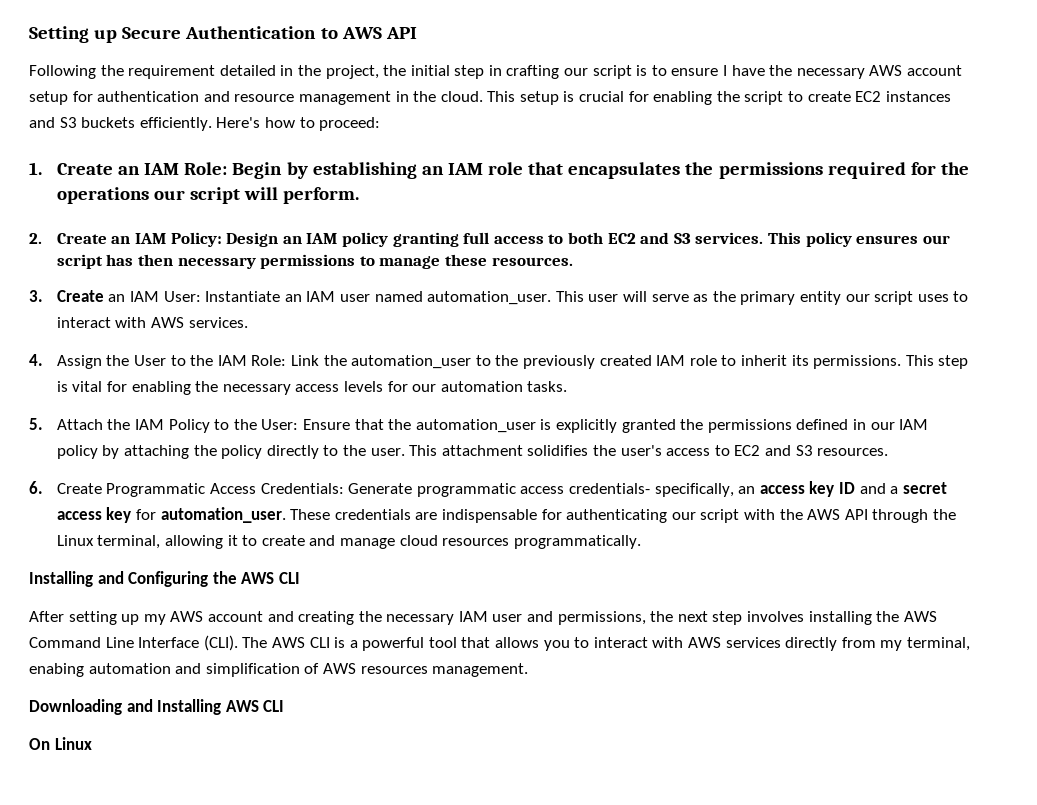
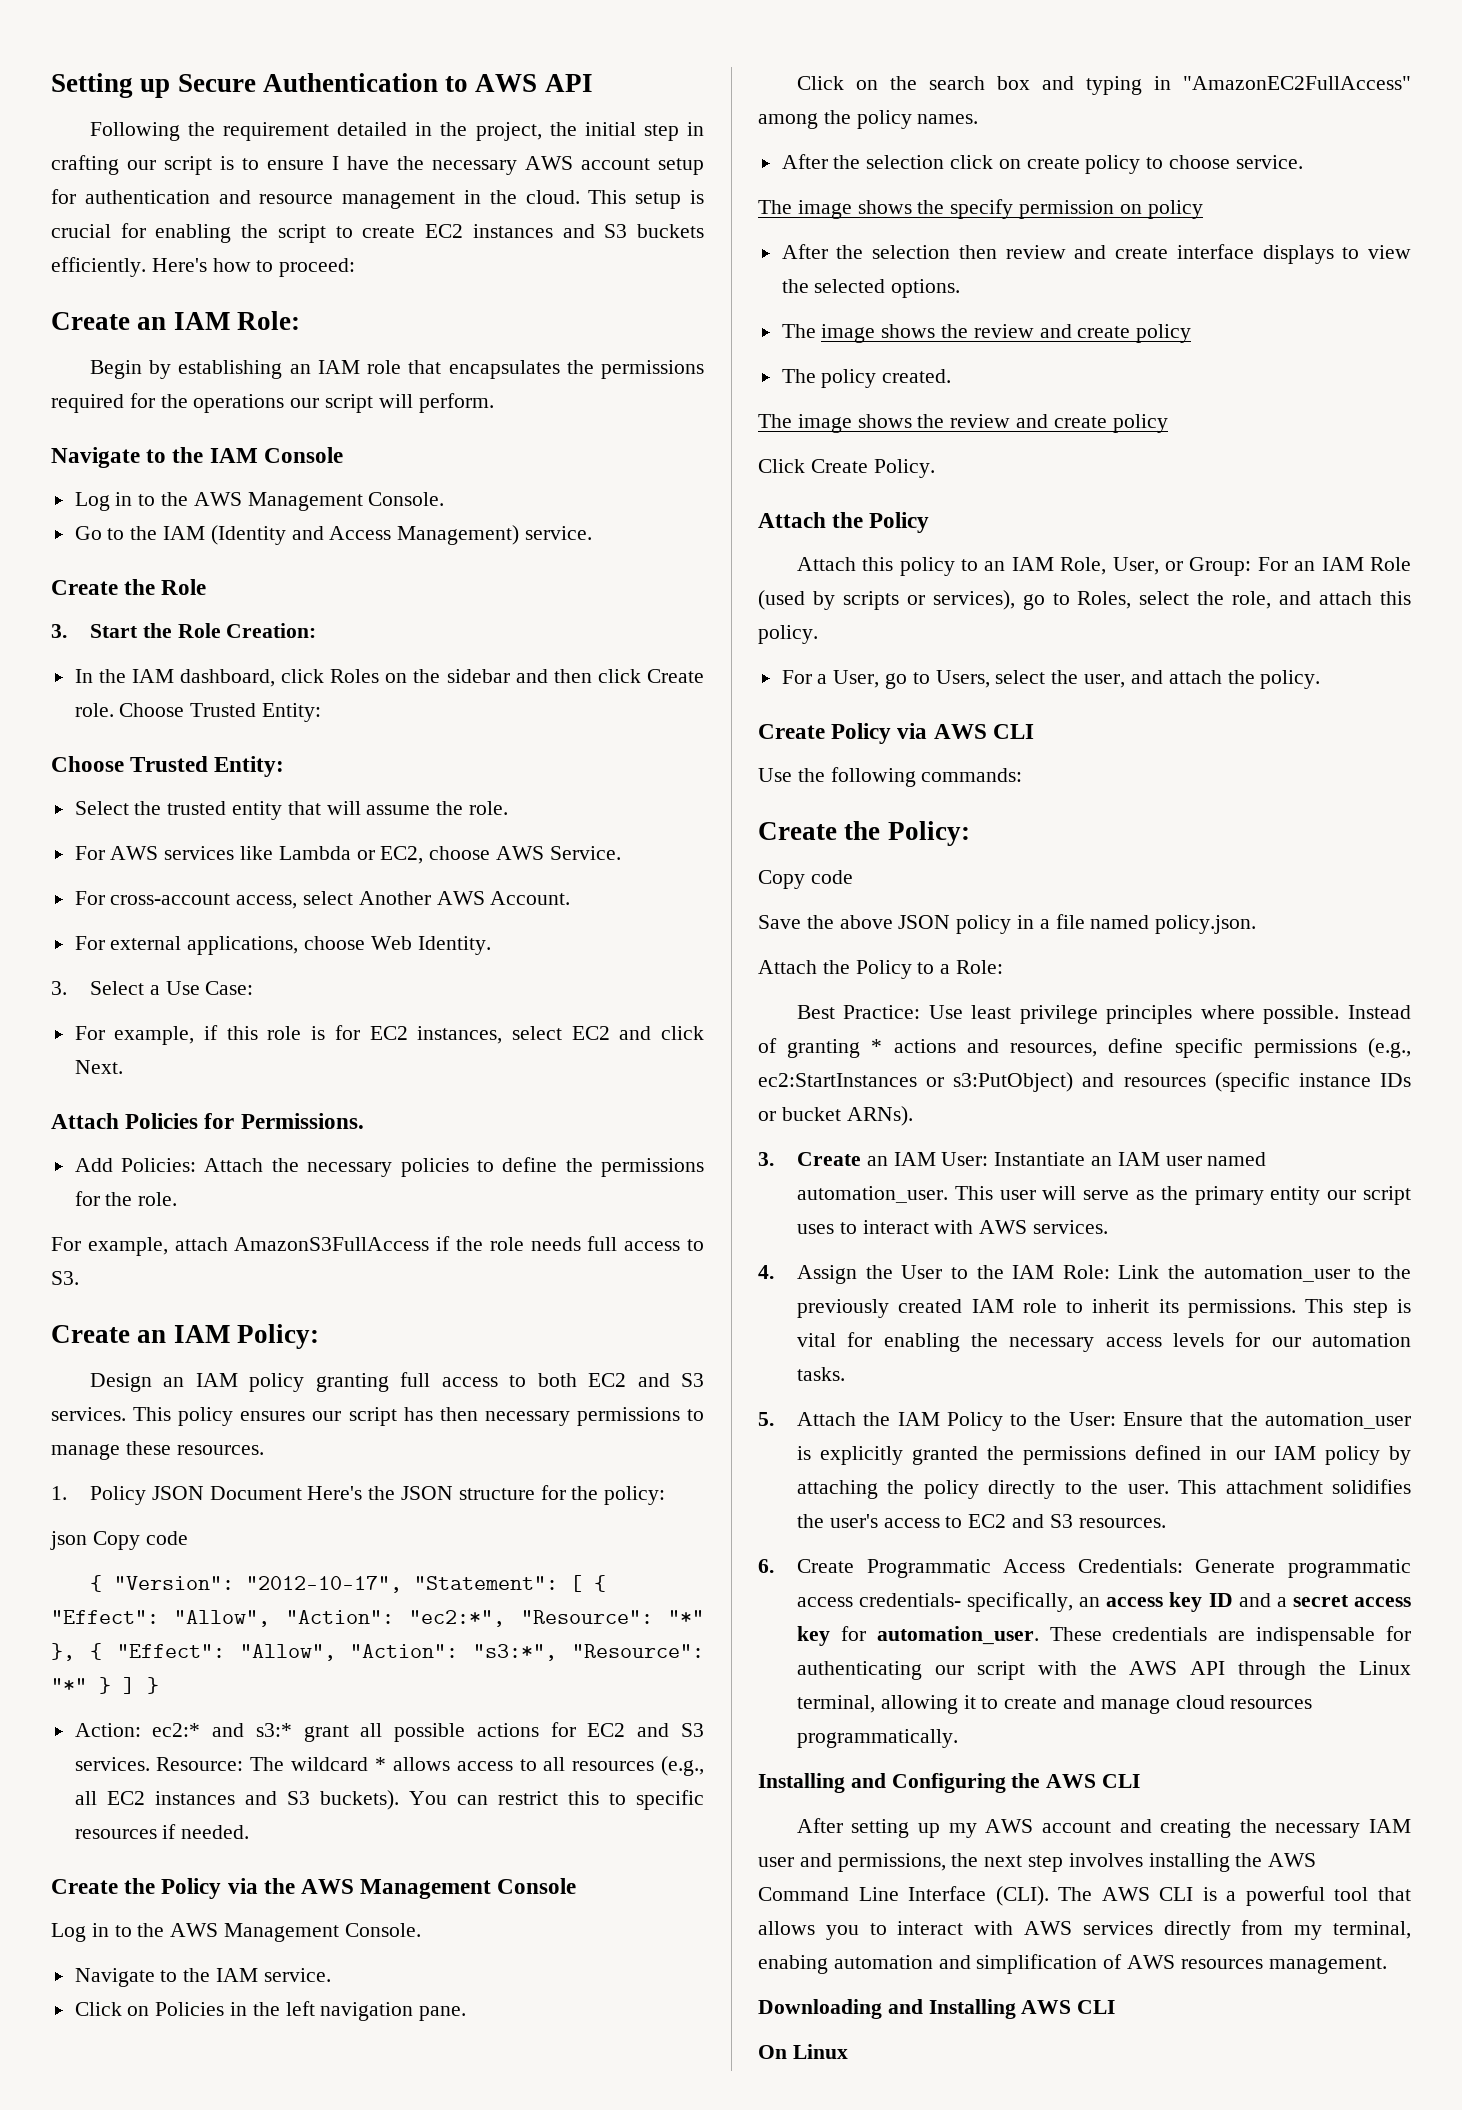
[29,162,42,175] 1. -> (356, 267) none
(228, 168) none -> (300, 320) //
[29,233,42,244] 2. -> [51,447,343,468] [74,492,445,511] [74,525,593,545] [51,579,207,595] [51,623,317,638] [74,669,704,687] [74,703,322,722] [51,756,285,777] [74,801,509,820] [74,846,621,864] [74,891,571,909] [74,936,491,955] [51,981,254,995] [74,1025,704,1045] [74,1060,123,1074] [51,1113,364,1129] [74,1157,704,1177] [74,1191,178,1206] [51,1236,704,1256] [51,1271,79,1285] Navigate to the IAM Console // Log in to the AWS Management Console. // Go to the IAM (Identity and Access Management) service. // Create the Role // 3. Start the Role Creation: // In the IAM dashboard, click Roles on the sidebar and then click Create role. Choose Trusted Entity: // Choose Trusted Entity: // Select the trusted entity that will assume the role. // For AWS services like Lambda or EC2, choose AWS Service. // For cross-account access, select Another AWS Account. // For external applications, choose Web Identity. // 3. Select a Use Case: // For example, if this role is for EC2 instances, select EC2 and click Next. // Attach Policies for Permissions. // Add Policies: Attach the necessary policies to define the permissions for the role. // For example, attach AmazonS3FullAccess if the role needs full access to S3. //
(222, 239) none -> (319, 1336) //
(573, 261) none -> [51,1485,666,1505] [50,1531,188,1550] [89,1575,606,1593] [51,1610,704,1627] [51,1643,704,1661] [51,1677,159,1694] [74,1722,704,1742] [74,1756,704,1776] [74,1790,704,1810] [74,1824,250,1839] [51,1878,577,1899] [51,1923,421,1942] [74,1968,331,1987] [74,2001,467,2021] [796,76,1411,95] [758,110,979,129] [781,154,1303,174] [758,199,1203,219] [781,244,1411,264] [781,279,961,298] [781,324,1192,343] [781,369,952,388] [758,414,1168,433] [758,459,935,478] [758,512,930,533] [796,557,1411,576] [758,590,1411,610] [758,625,818,644] [781,670,1321,689] [758,723,1034,744] [758,767,1023,787] [758,821,970,846] [758,870,853,889] [758,914,1257,934] [758,960,1004,979] [796,1005,1411,1024] [758,1038,1411,1058] [758,1072,1411,1092] [758,1106,913,1126] // 1. Policy JSON Document Here's the JSON structure for the policy: // json Copy code // { "Version": "2012-10-17", "Statement": [ { "Effect": "Allow", "Action": "ec2:*", "Resource": "*" }, { "Effect": "Allow", "Action": "s3:*", "Resource": "*" } ] } // Action: ec2:* and s3:* grant all possible actions for EC2 and S3 services. Resource: The wildcard * allows access to all resources (e.g., all EC2 instances and S3 buckets). You can restrict this to specific resources if needed. // Create the Policy via the AWS Management Console // Log in to the AWS Management Console. // Navigate to the IAM service. // Click on Policies in the left navigation pane. // Click on the search box and typing in "AmazonEC2FullAccess" among the policy names. // After the selection click on create policy to choose service. // The image shows the specify permission on policy // After the selection then review and create interface displays to view the selected options. // The image shows the review and create policy // The policy created. // The image shows the review and create policy // Click Create Policy. // Attach the Policy // Attach this policy to an IAM Role, User, or Group: For an IAM Role (used by scripts or services), go to Roles, select the role, and attach this policy. // For a User, go to Users, select the user, and attach the policy. // Create Policy via AWS CLI // Use the following commands: // Create the Policy: // Copy code // Save the above JSON policy in a file named policy.json. // Attach the Policy to a Role: // Best Practice: Use least privilege principles where possible. Instead of granting * actions and resources, define specific permissions (e.g., ec2:StartInstances or s3:PutObject) and resources (specific instance IDs or bucket ARNs).

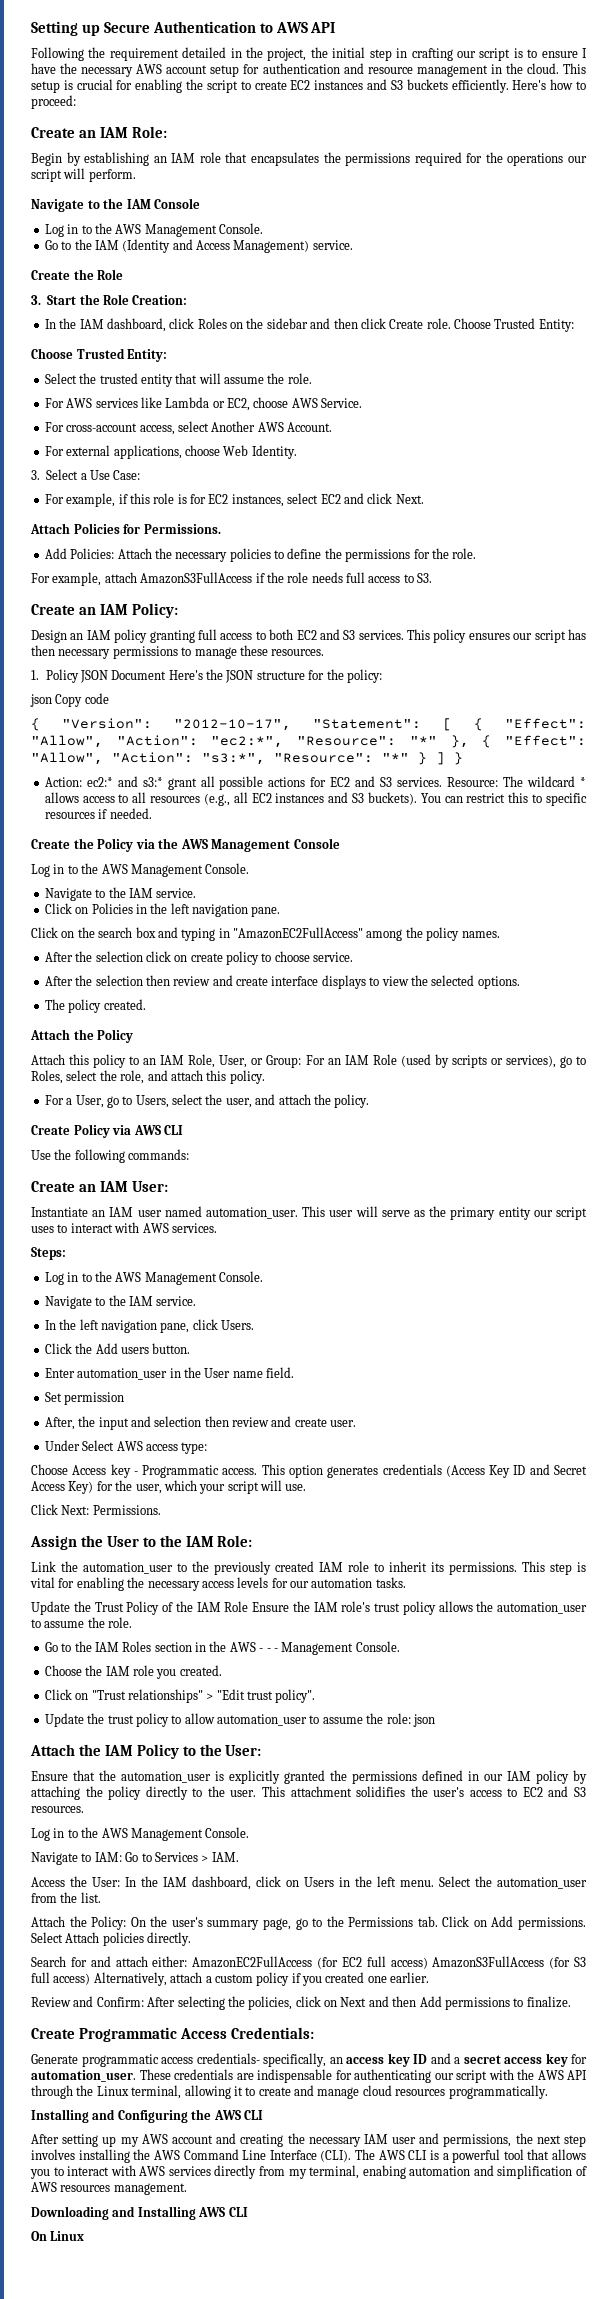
[758,199,1203,219] // The image shows the specify permission on policy -> (354, 957) none
[821,324,1192,343] [781,369,952,388] [758,414,1168,433] [758,459,935,478] image shows the review and create policy // The policy created. // The image shows the review and create policy // Click Create Policy. -> [68,999,146,1013] policy created.
[844,821,970,846] [758,870,853,889] [758,914,1257,934] [758,960,1004,979] [796,1005,1411,1024] [758,1038,1411,1058] [758,1072,1411,1092] [758,1106,913,1126] [758,1152,861,1166] the Policy: // Copy code // Save the above JSON policy in a file named policy.json. // Attach the Policy to a Role: // Best Practice: Use least privilege principles where possible. Instead of granting * actions and resources, define specific permissions (e.g., ec2:StartInstances or s3:PutObject) and resources (specific instance IDs or bucket ARNs). // 3. Create -> (75, 1186) none
(989, 1159) none -> (168, 1186) //
[758,1265,774,1279] 4. -> [31,1247,66,1260] [44,1271,263,1285] [44,1295,197,1309] [44,1319,254,1333] [44,1343,191,1354] [44,1367,294,1380] [44,1392,125,1405] [44,1416,357,1430] [44,1440,208,1454] [31,1464,587,1478] [31,1480,307,1494] [31,1504,161,1515] Steps: // Log in to the AWS Management Console. // Navigate to the IAM service. // In the left navigation pane, click Users. // Click the Add users button. // Enter automation_user in the User name field. // Set permission // After, the input and selection then review and create user. // Under Select AWS access type: // Choose Access key - Programmatic access. This option generates credentials (Access Key ID and Secret Access Key) for the user, which your script will use. // Click Next: Permissions. //
(1110, 1272) none -> (253, 1541) //
[758,1412,774,1426] 5. -> [31,1601,587,1615] [31,1617,133,1628] [44,1641,400,1655] [44,1665,222,1679] [44,1689,316,1703] [44,1713,435,1727] Update the Trust Policy of the IAM Role Ensure the IAM role's trust policy allows the automation_user to assume the role. // Go to the IAM Roles section in the AWS - - - Management Console. // Choose the IAM role you created. // Click on "Trust relationships" > "Edit trust policy". // Update the trust policy to allow automation_user to assume the role: json //
(1116, 1419) none -> (262, 1750) //
[758,1559,774,1573] 6. -> [31,1827,250,1841] [31,1852,239,1865] [31,1876,587,1890] [31,1892,101,1903] [31,1916,586,1930] [31,1932,192,1946] [31,1956,586,1969] [31,1972,430,1986] [31,1996,571,2010] Log in to the AWS Management Console. // Navigate to IAM: Go to Services > IAM. // Access the User: In the IAM dashboard, click on Users in the left menu. Select the automation_user from the list. // Attach the Policy: On the user's summary page, go to the Permissions tab. Click on Add permissions. Select Attach policies directly. // Search for and attach either: AmazonEC2FullAccess (for EC2 full access) AmazonS3FullAccess (for S3 full access) Alternatively, attach a custom policy if you created one earlier. // Review and Confirm: After selecting the policies, click on Next and then Add permissions to finalize. //
(1183, 1566) none -> (314, 2033) //

